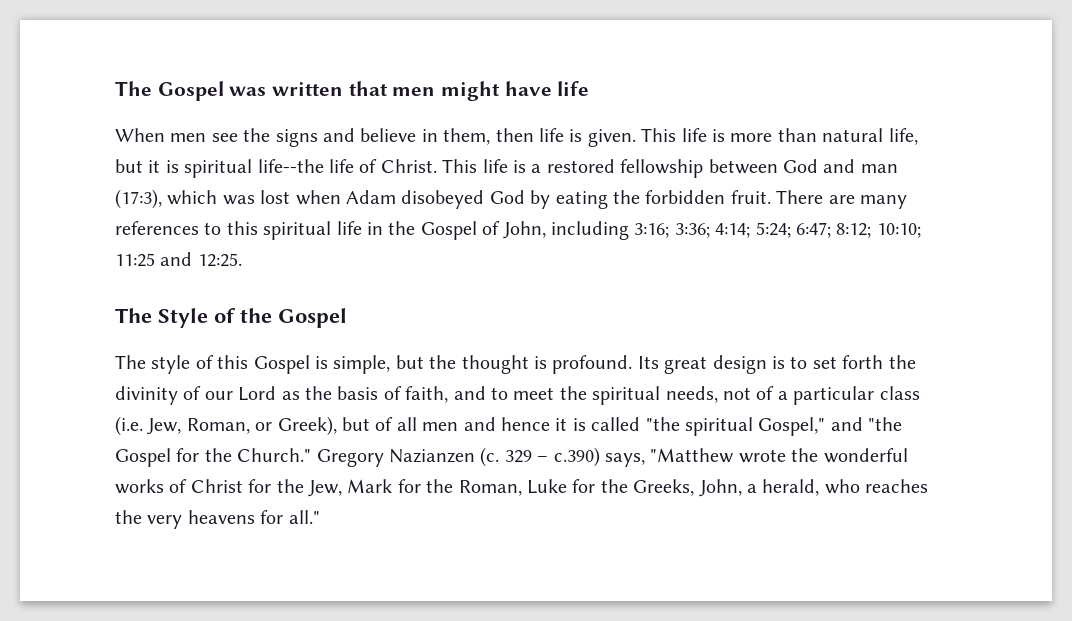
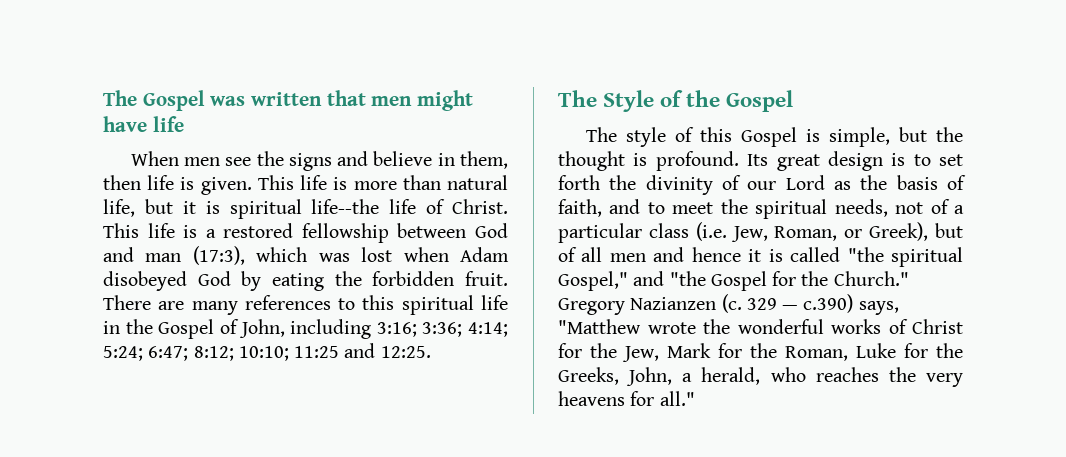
[537,456,549,462] – -> [782,305,799,310] —

